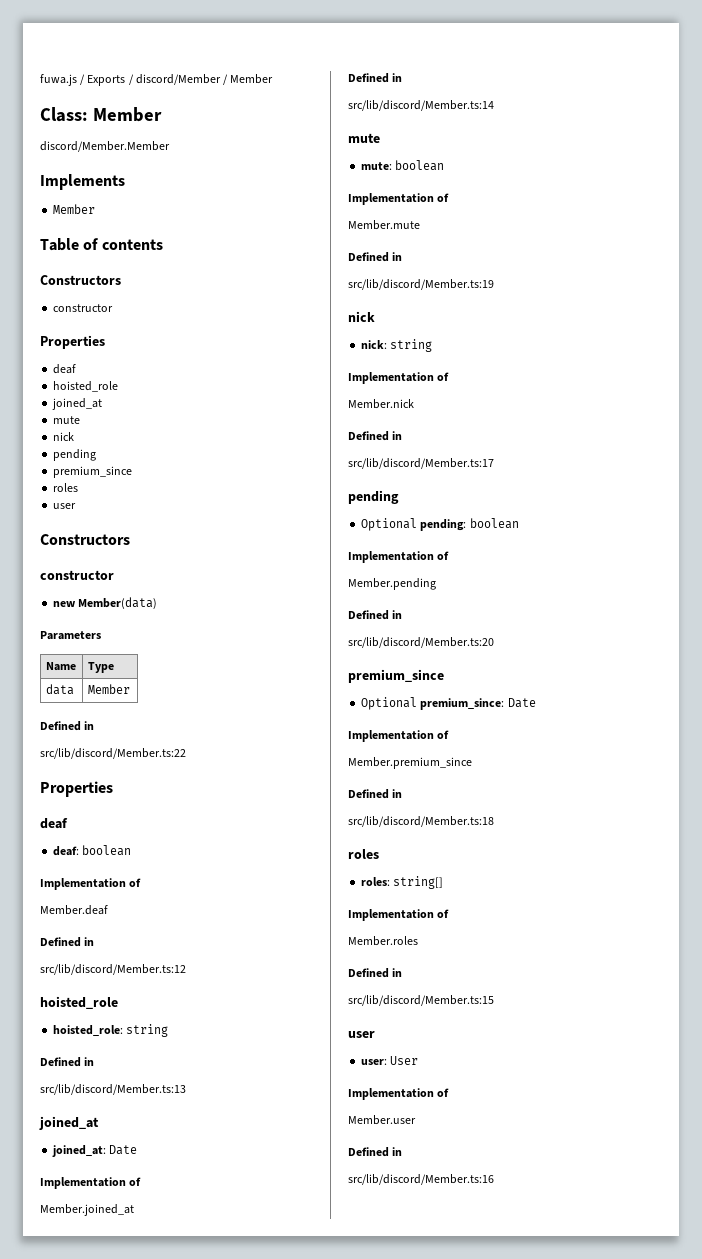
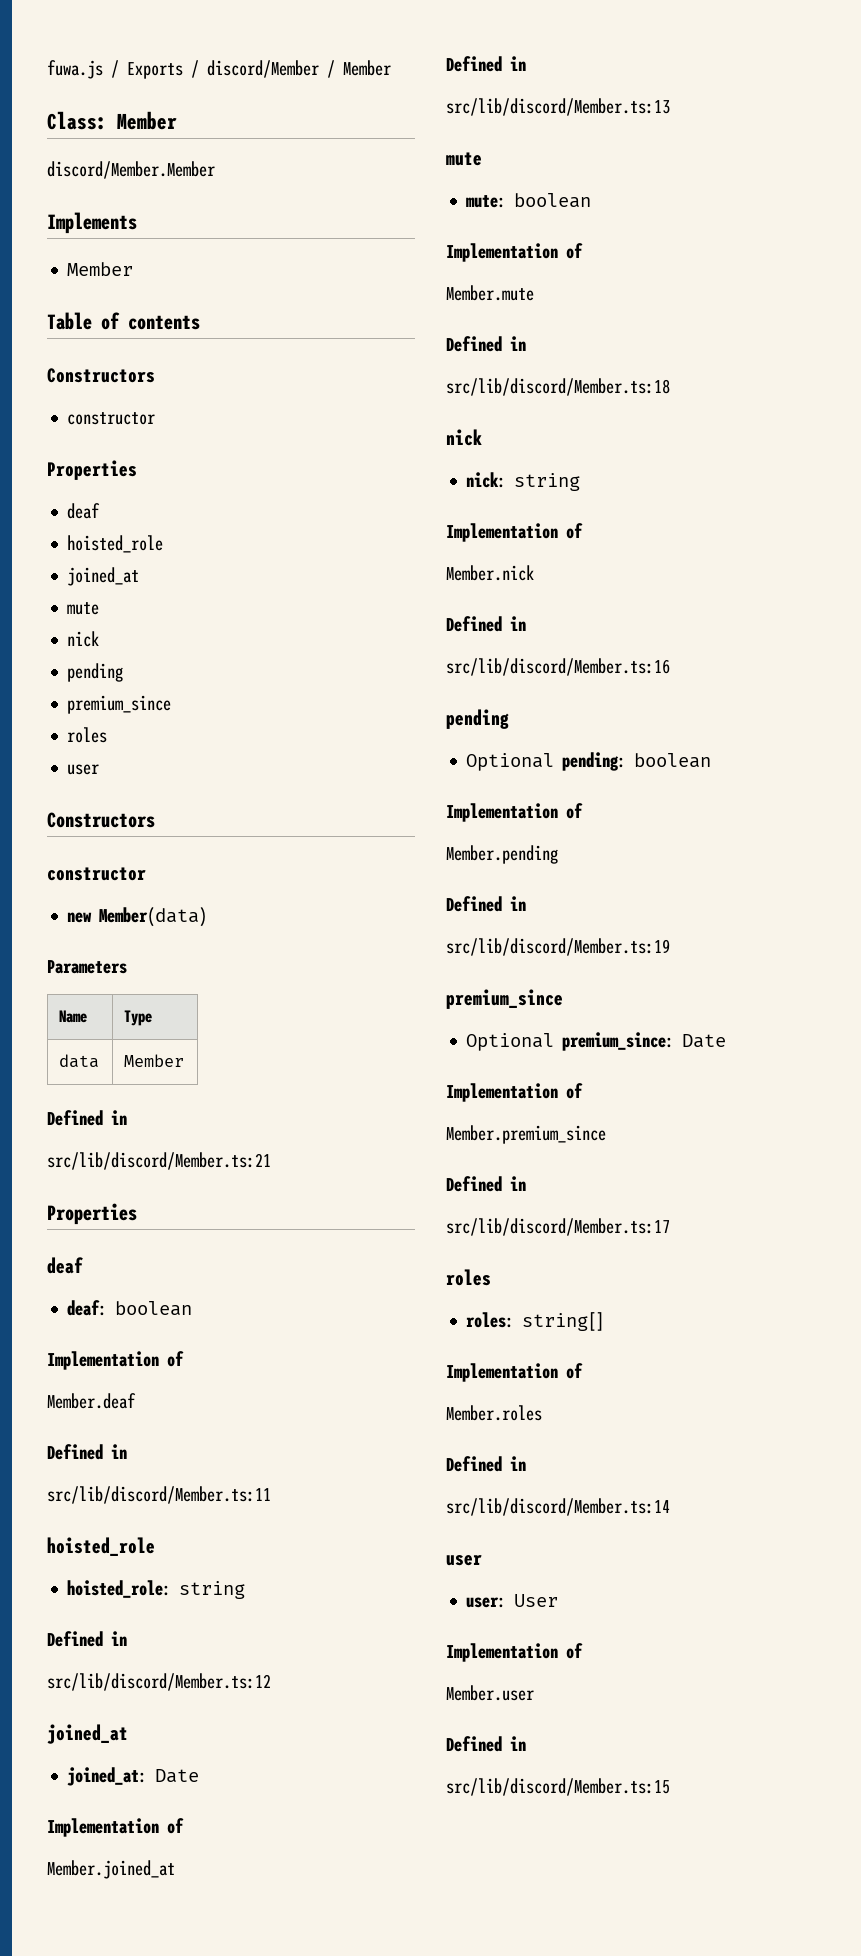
[40,748,186,759] src/lib/discord/Member.ts:22 -> [47,1152,271,1170] src/lib/discord/Member.ts:21
[40,964,186,975] src/lib/discord/Member.ts:12 -> [47,1486,271,1504] src/lib/discord/Member.ts:11
[40,1084,186,1095] src/lib/discord/Member.ts:13 -> [47,1673,271,1691] src/lib/discord/Member.ts:12
[348,100,494,111] src/lib/discord/Member.ts:14 -> [446,98,670,116] src/lib/discord/Member.ts:13
[348,279,494,290] src/lib/discord/Member.ts:19 -> [446,378,670,396] src/lib/discord/Member.ts:18
[348,458,494,469] src/lib/discord/Member.ts:17 -> [446,658,670,676] src/lib/discord/Member.ts:16
[348,637,494,648] src/lib/discord/Member.ts:20 -> [446,938,670,956] src/lib/discord/Member.ts:19
[348,816,494,827] src/lib/discord/Member.ts:18 -> [446,1218,670,1236] src/lib/discord/Member.ts:17
[348,995,494,1006] src/lib/discord/Member.ts:15 -> [446,1498,670,1516] src/lib/discord/Member.ts:14
[348,1174,494,1185] src/lib/discord/Member.ts:16 -> [446,1778,670,1796] src/lib/discord/Member.ts:15

